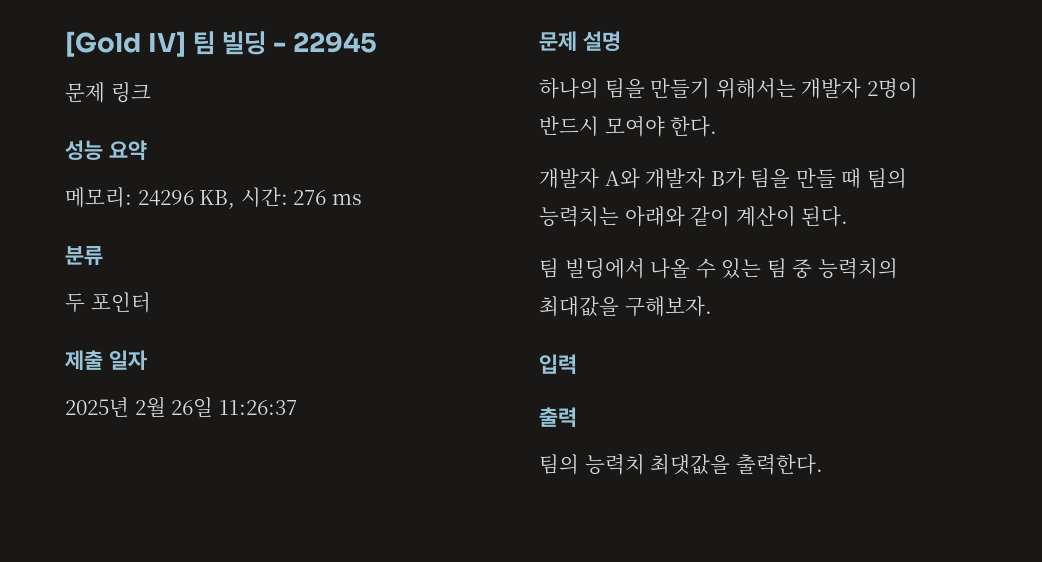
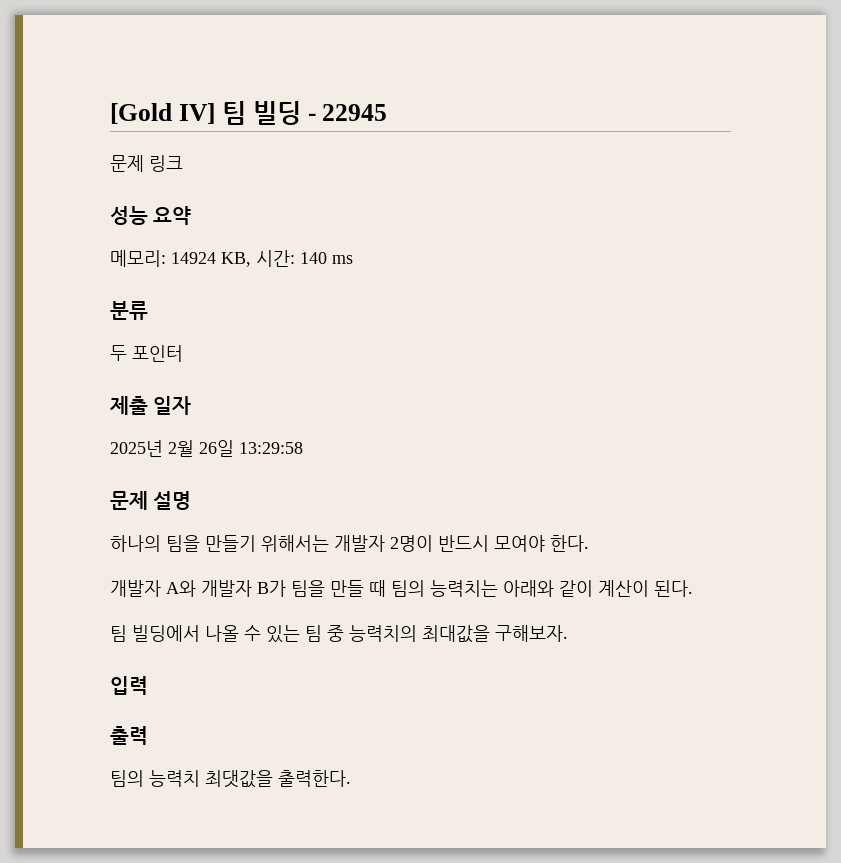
[137,190,194,206] 24296 -> [171,252,216,264] 14924
[293,190,327,205] 276 -> [300,252,327,264] 140
[218,400,297,415] 11:26:37 -> [239,442,303,454] 13:29:58

